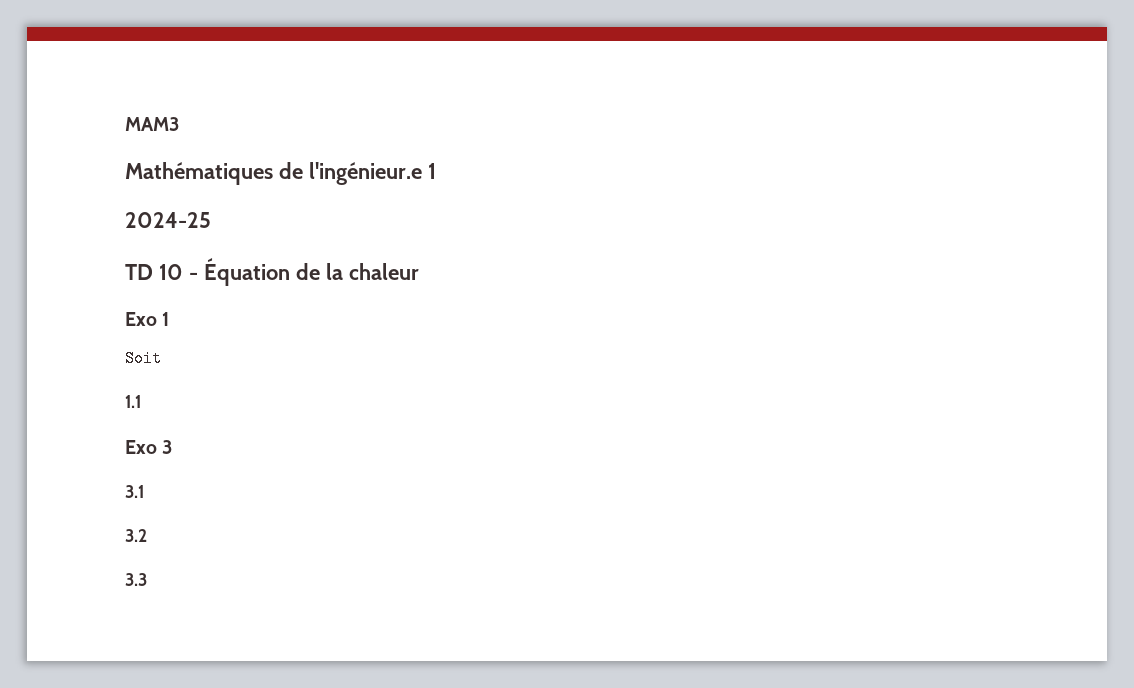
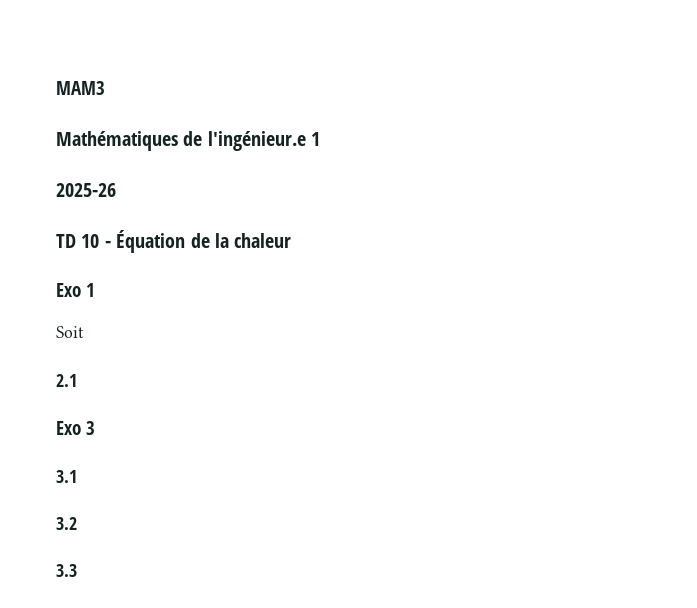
[125,212,211,228] 2024-25 -> [56,183,116,197] 2025-26
[125,395,141,408] 1.1 -> [56,374,77,387] 2.1

